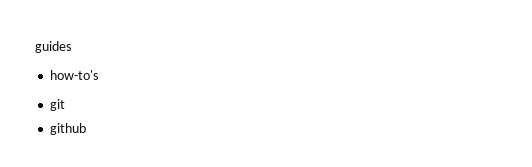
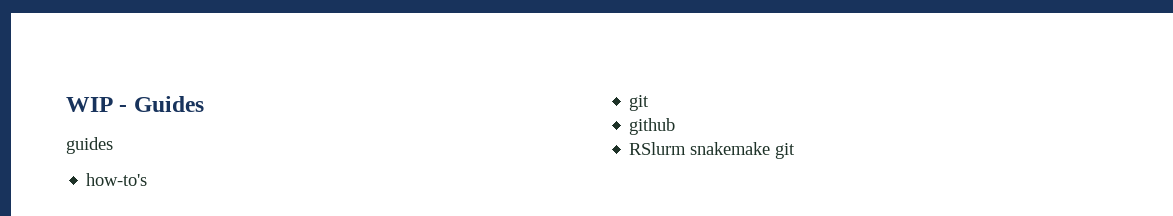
(35, 47) none -> [66,96,204,112] WIP - Guides //
(87, 129) none -> [629,142,796,159] // RSlurm snakemake git

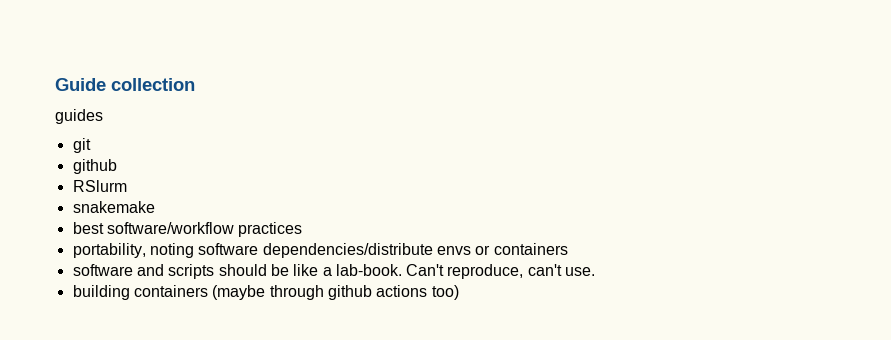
[66,96,204,112] WIP - Guides -> [55,78,195,91] Guide collection
[86,173,148,186] // how-to's -> (103, 116) none
(687, 148) none -> (127, 186) //
[775,143,796,159] git -> [72,222,303,237] [72,243,568,258] [72,264,596,279] [72,285,459,300] // best software/workflow practices // portability, noting software dependencies/distribute envs or containers // software and scripts should be like a lab-book. Can't reproduce, can't use. // building containers (maybe through github actions too)

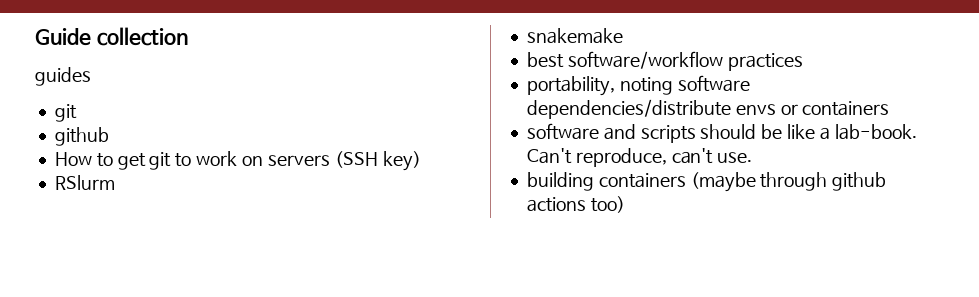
(117, 166) none -> [54,151,421,171] // How to get git to work on servers (SSH key)

